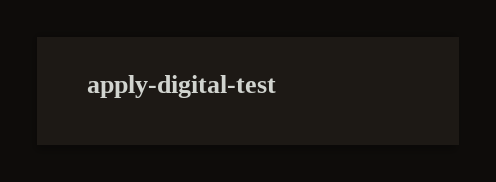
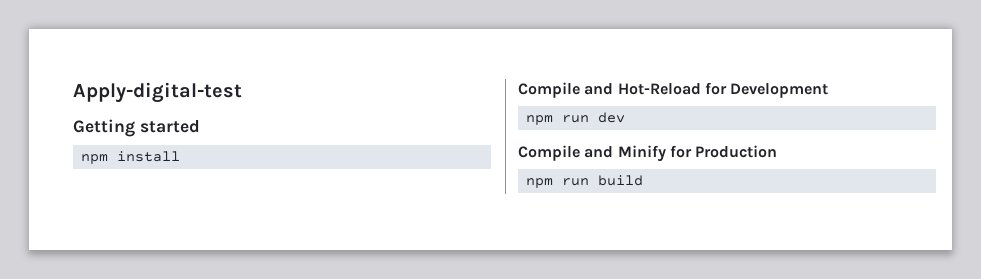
[87,75,276,98] apply-digital-test -> [73,82,242,103] [73,119,200,137] [80,151,180,164] [518,82,829,98] [525,112,625,125] [518,145,778,162] [525,175,643,188] Apply-digital-test // Getting started // npm install // Compile and Hot-Reload for Development // npm run dev // Compile and Minify for Production // npm run build

